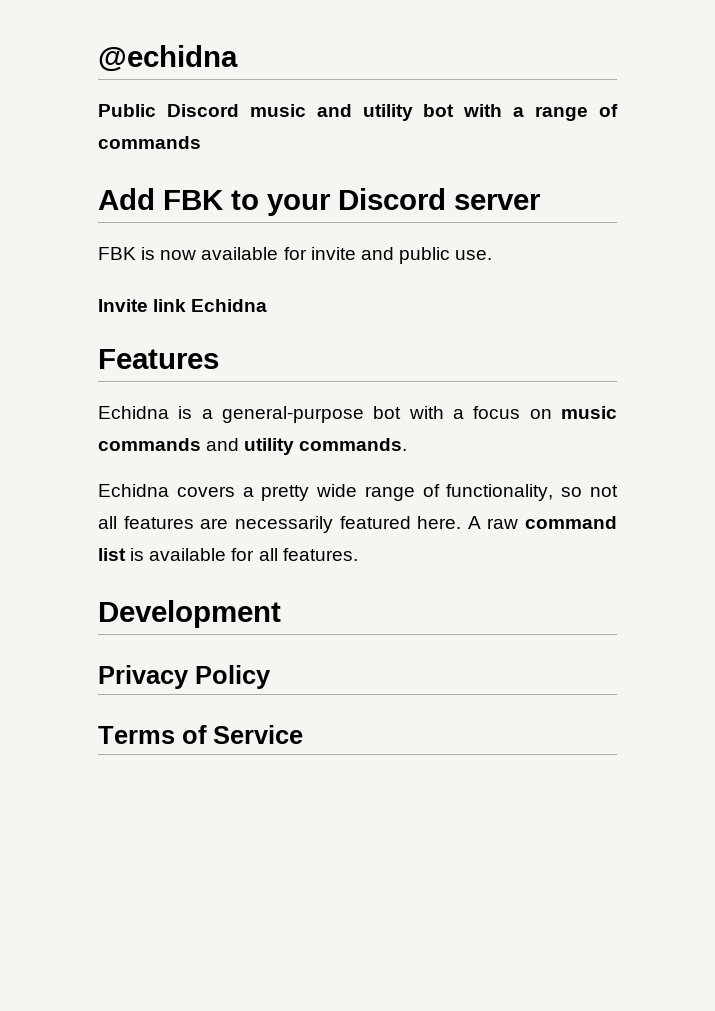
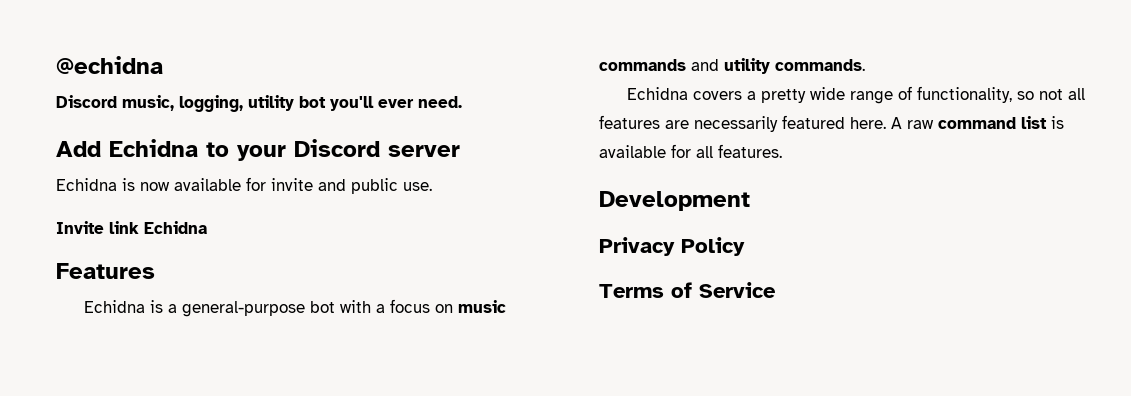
[98,104,619,121] [98,136,201,149] Public Discord music and utility bot with a range of commands -> [56,95,462,112] Discord music, logging, utility bot you'll ever need.
[163,190,224,210] FBK -> [109,139,198,157] Echidna
[98,247,136,260] FBK -> [56,178,117,191] Echidna

